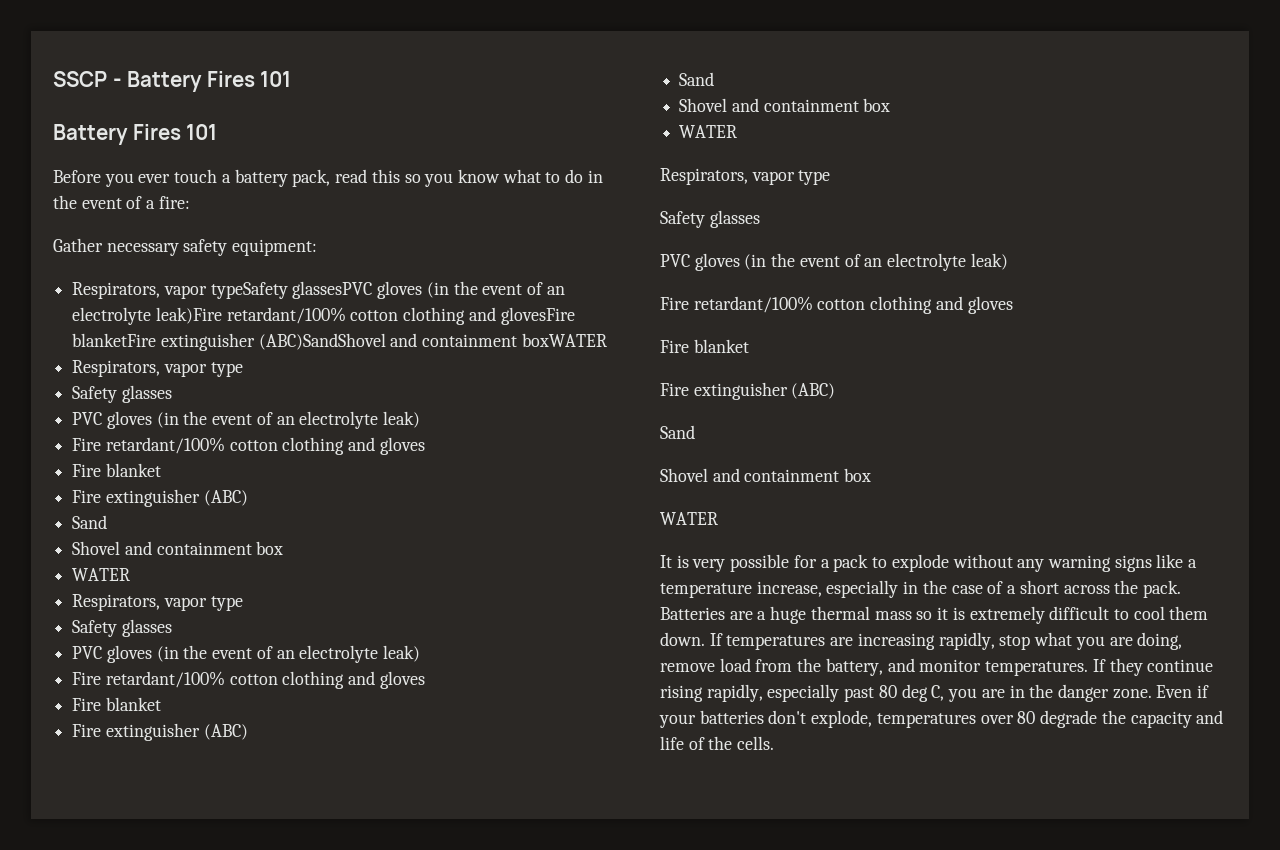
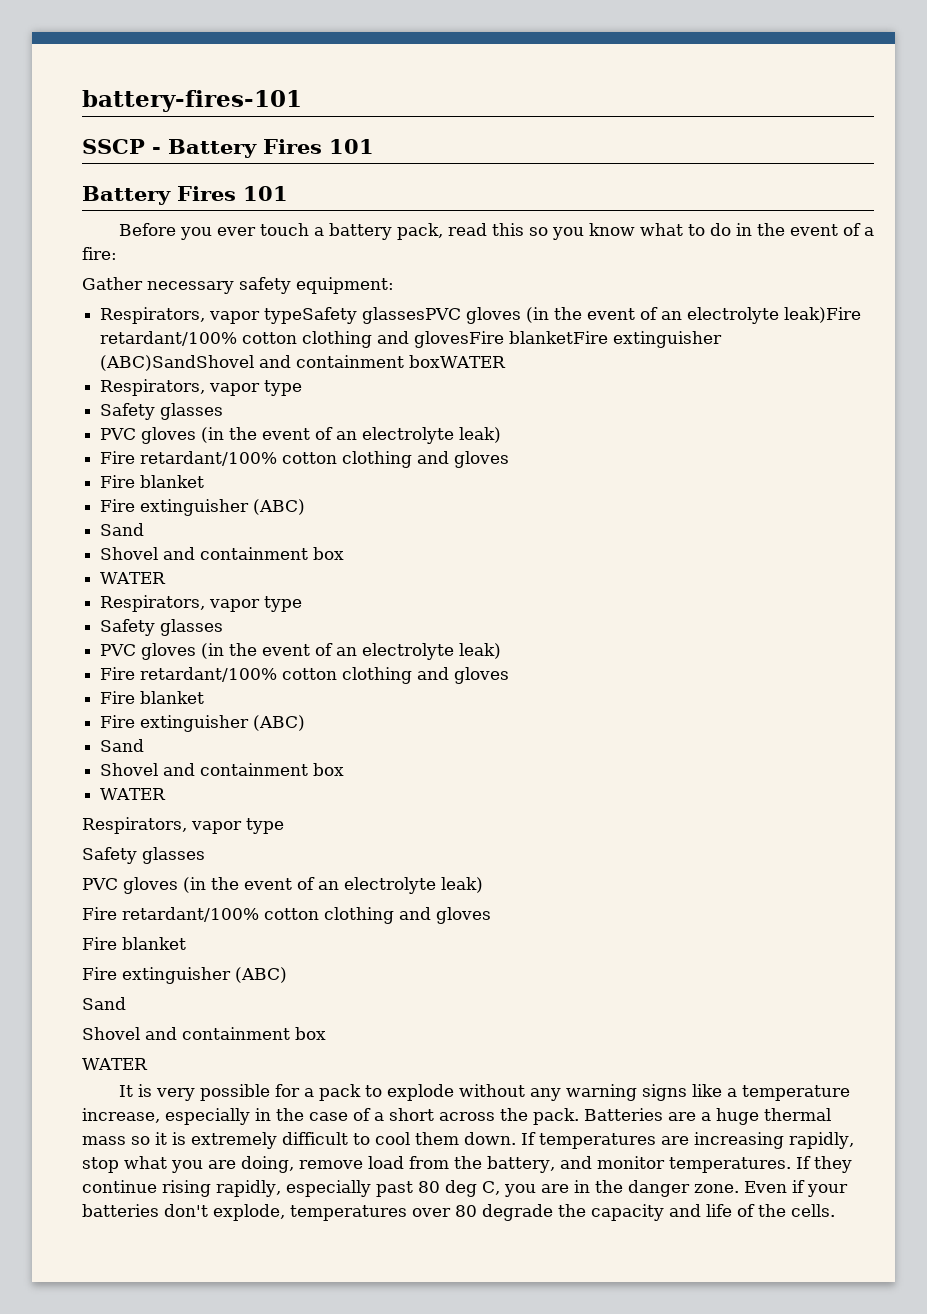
(53, 79) none -> [82,90,302,112] battery-fires-101 //

